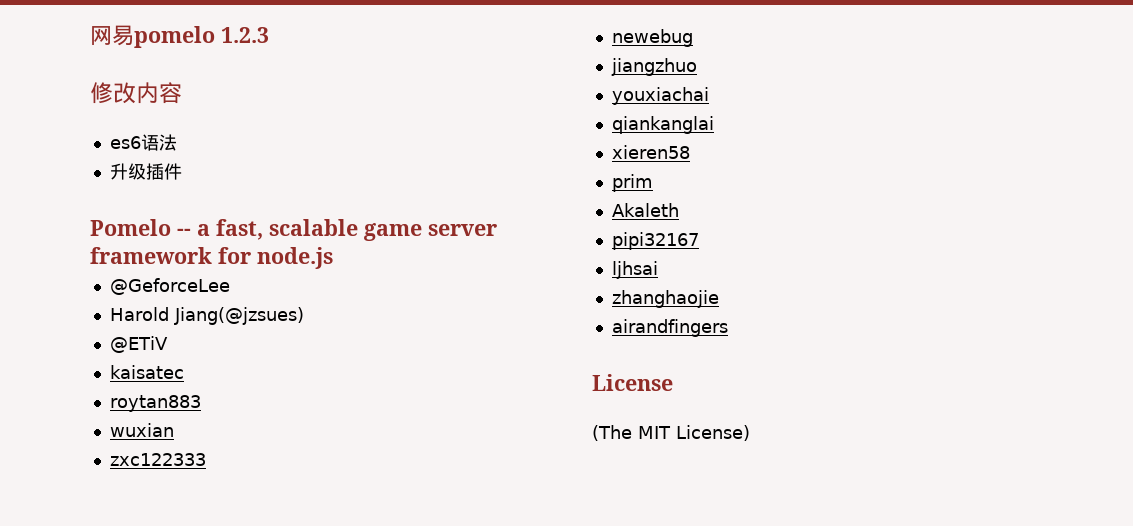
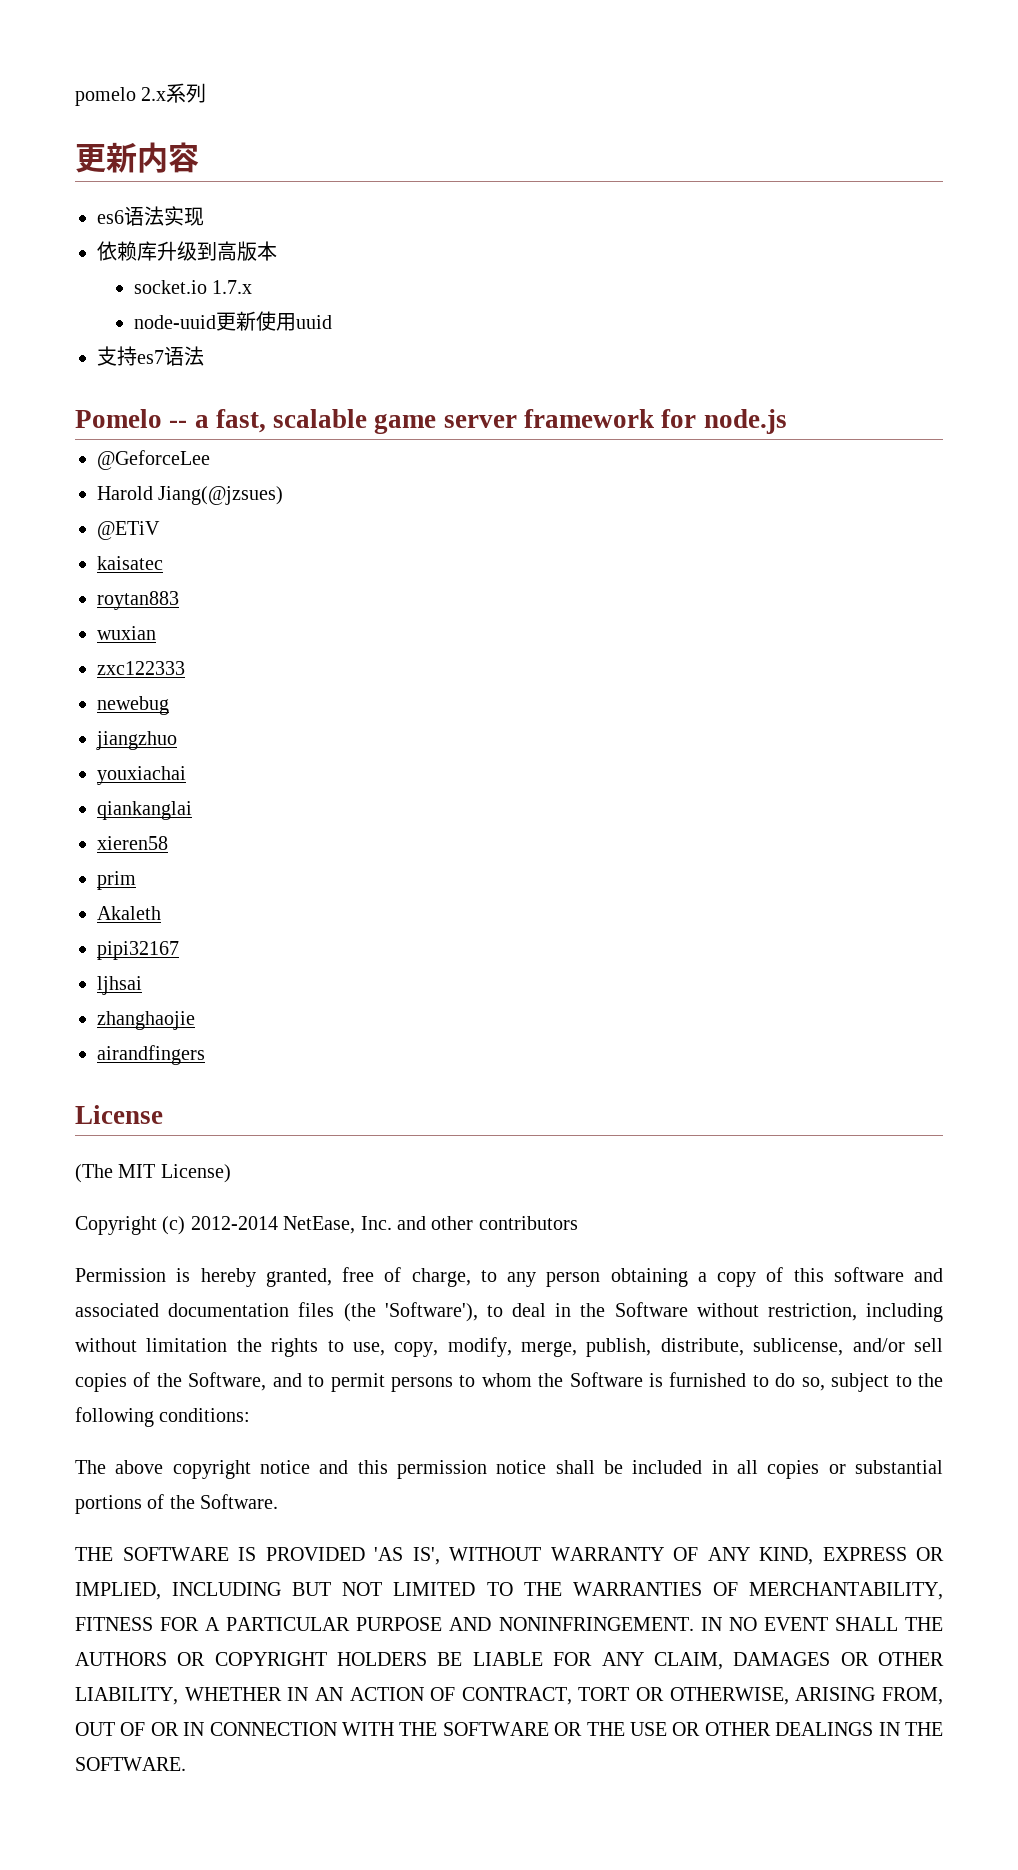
[90,25,269,48] [90,82,136,104] 网易pomelo 1.2.3 // 修改 -> [75,83,207,106] [75,142,137,173] pomelo 2.x系列 // 更新
[109,163,182,180] // 升级插件 -> [164,206,204,226] [97,241,277,261] [133,280,253,294] [133,311,332,331] [97,346,204,366] 实现 // 依赖库升级到高版本 // socket.io 1.7.x // node-uuid更新使用uuid // 支持es7语法
(750, 433) none -> [75,1216,578,1235] [75,1267,943,1287] [75,1302,943,1322] [75,1337,943,1357] [75,1372,944,1392] [75,1407,251,1427] [75,1460,944,1479] [75,1494,279,1514] [75,1547,944,1565] [75,1582,943,1600] [75,1617,944,1631] [75,1652,945,1670] [75,1687,943,1705] [75,1722,943,1736] [75,1757,186,1771] // Copyright (c) 2012-2014 NetEase, Inc. and other contributors // Permission is hereby granted, free of charge, to any person obtaining a copy of this software and associated documentation files (the 'Software'), to deal in the Software without restriction, including without limitation the rights to use, copy, modify, merge, publish, distribute, sublicense, and/or sell copies of the Software, and to permit persons to whom the Software is furnished to do so, subject to the following conditions: // The above copyright notice and this permission notice shall be included in all copies or substantial portions of the Software. // THE SOFTWARE IS PROVIDED 'AS IS', WITHOUT WARRANTY OF ANY KIND, EXPRESS OR IMPLIED, INCLUDING BUT NOT LIMITED TO THE WARRANTIES OF MERCHANTABILITY, FITNESS FOR A PARTICULAR PURPOSE AND NONINFRINGEMENT. IN NO EVENT SHALL THE AUTHORS OR COPYRIGHT HOLDERS BE LIABLE FOR ANY CLAIM, DAMAGES OR OTHER LIABILITY, WHETHER IN AN ACTION OF CONTRACT, TORT OR OTHERWISE, ARISING FROM, OUT OF OR IN CONNECTION WITH THE SOFTWARE OR THE USE OR OTHER DEALINGS IN THE SOFTWARE.

